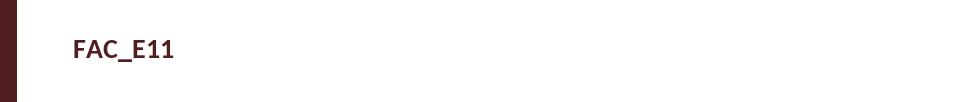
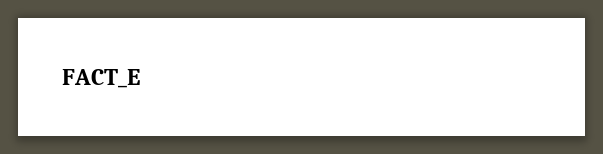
[73,40,174,62] FAC_E11 -> [62,69,140,88] FACT_E

